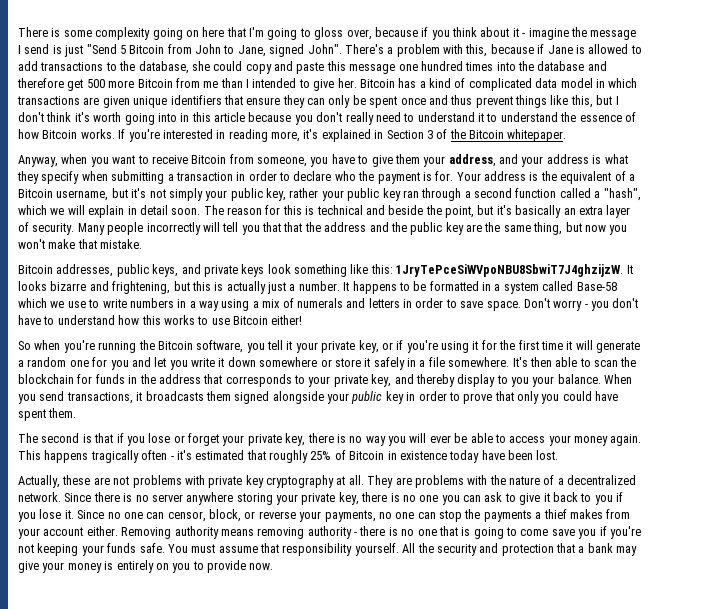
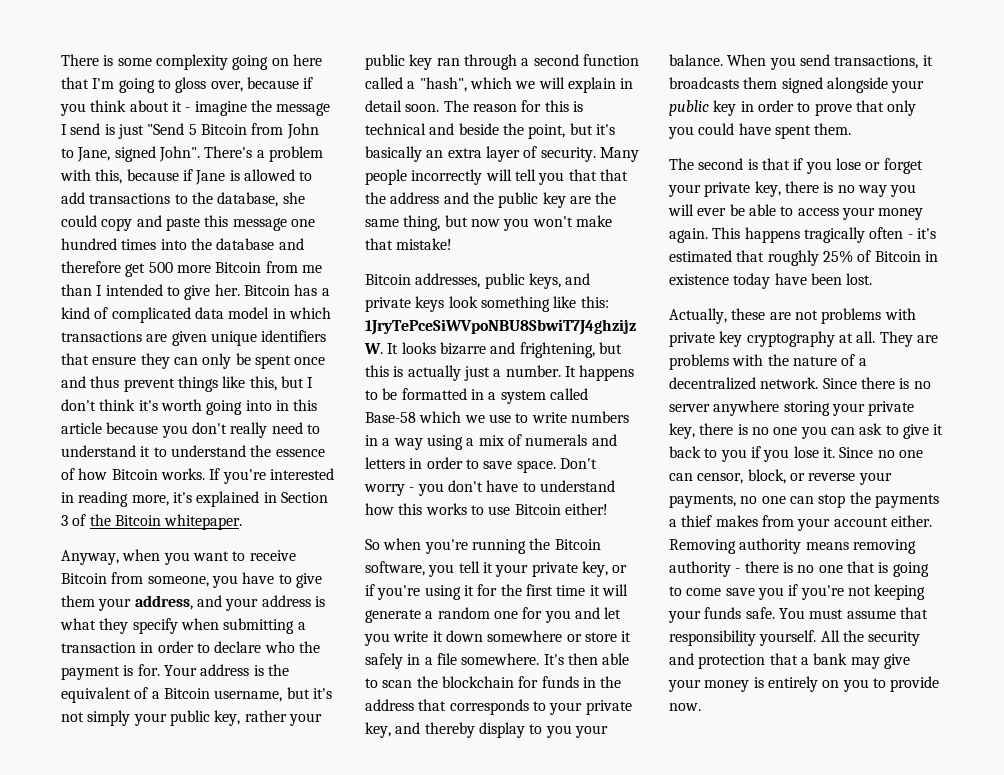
[100,239,143,249] mistake. -> [396,238,453,250] mistake!

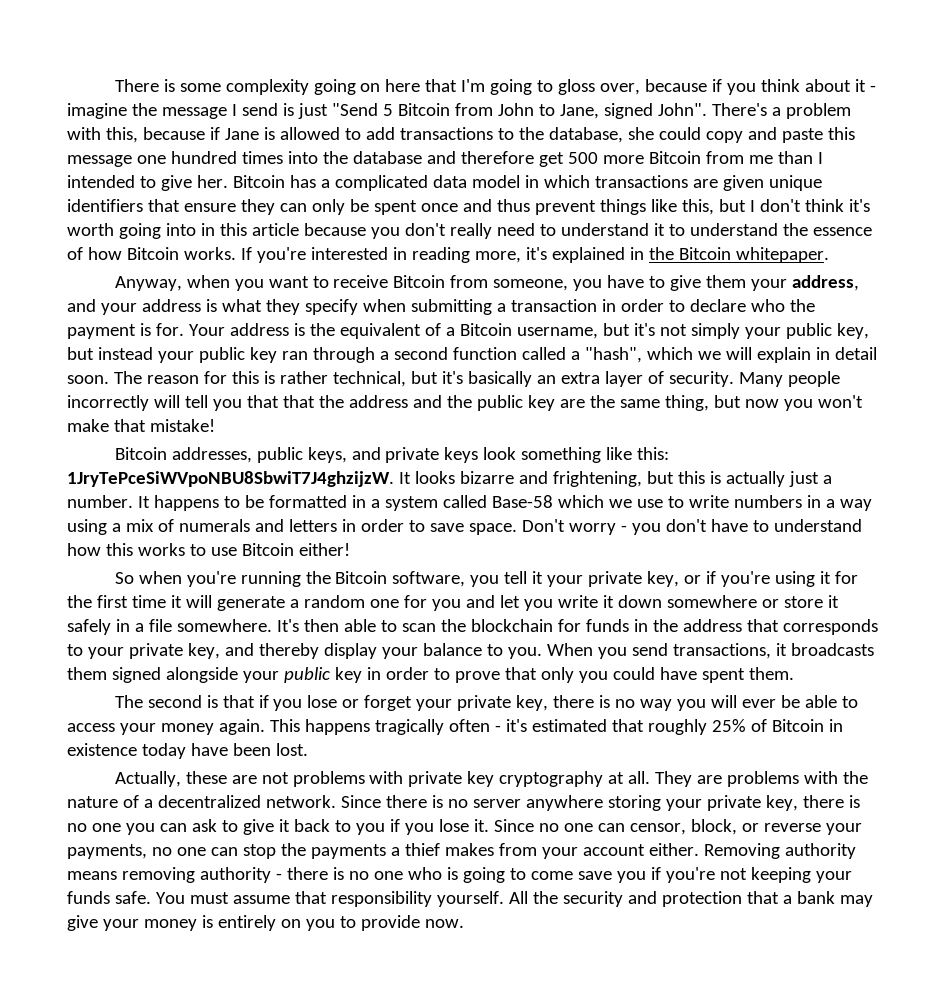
[61,307,109,319] kind of -> (330, 183) none
[280,492,328,503] [61,514,87,526] Section 3 of -> (644, 253) none
[244,710,287,722] rather -> [67,347,153,360] but instead
[365,123,566,139] technical and beside the point, -> [279,371,406,387] rather technical,
[529,724,608,738] [669,54,723,66] to you your balance. -> [381,643,542,659] your balance to you.
[846,561,875,573] that -> [407,867,442,880] who

